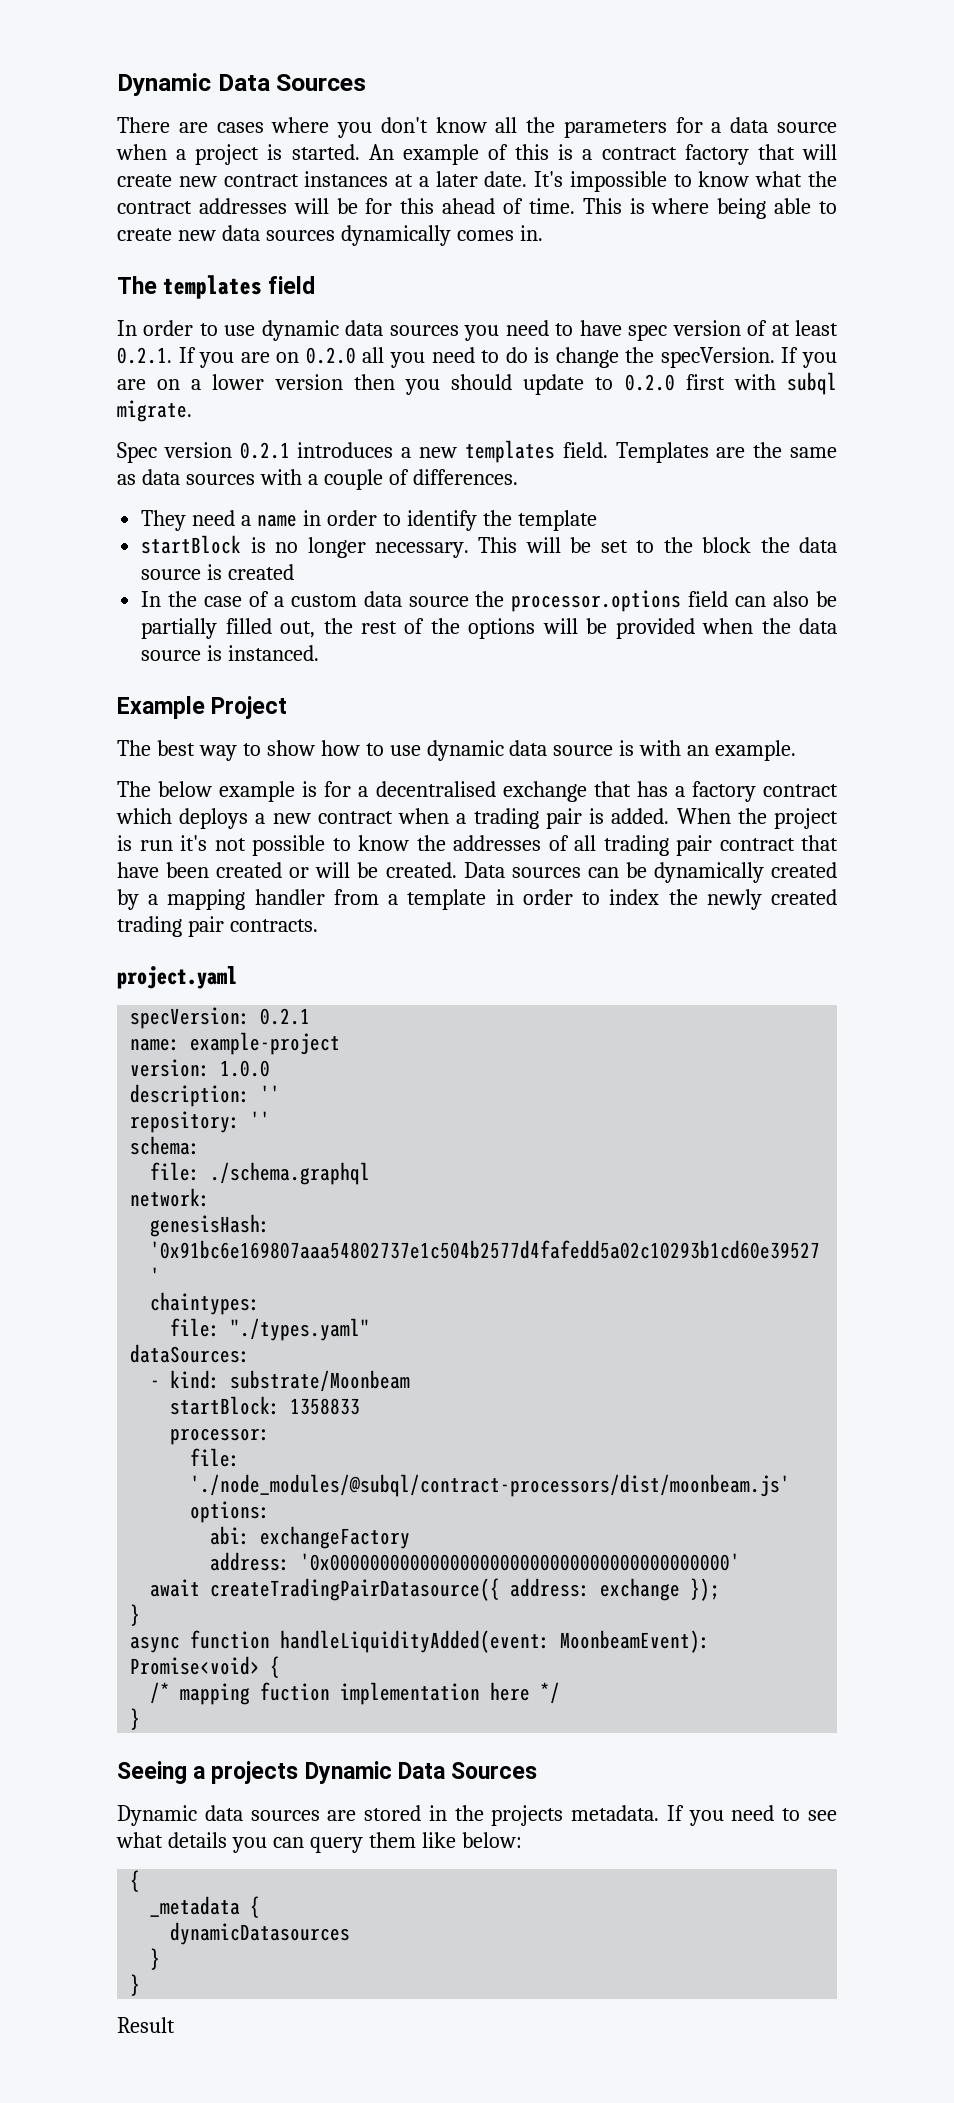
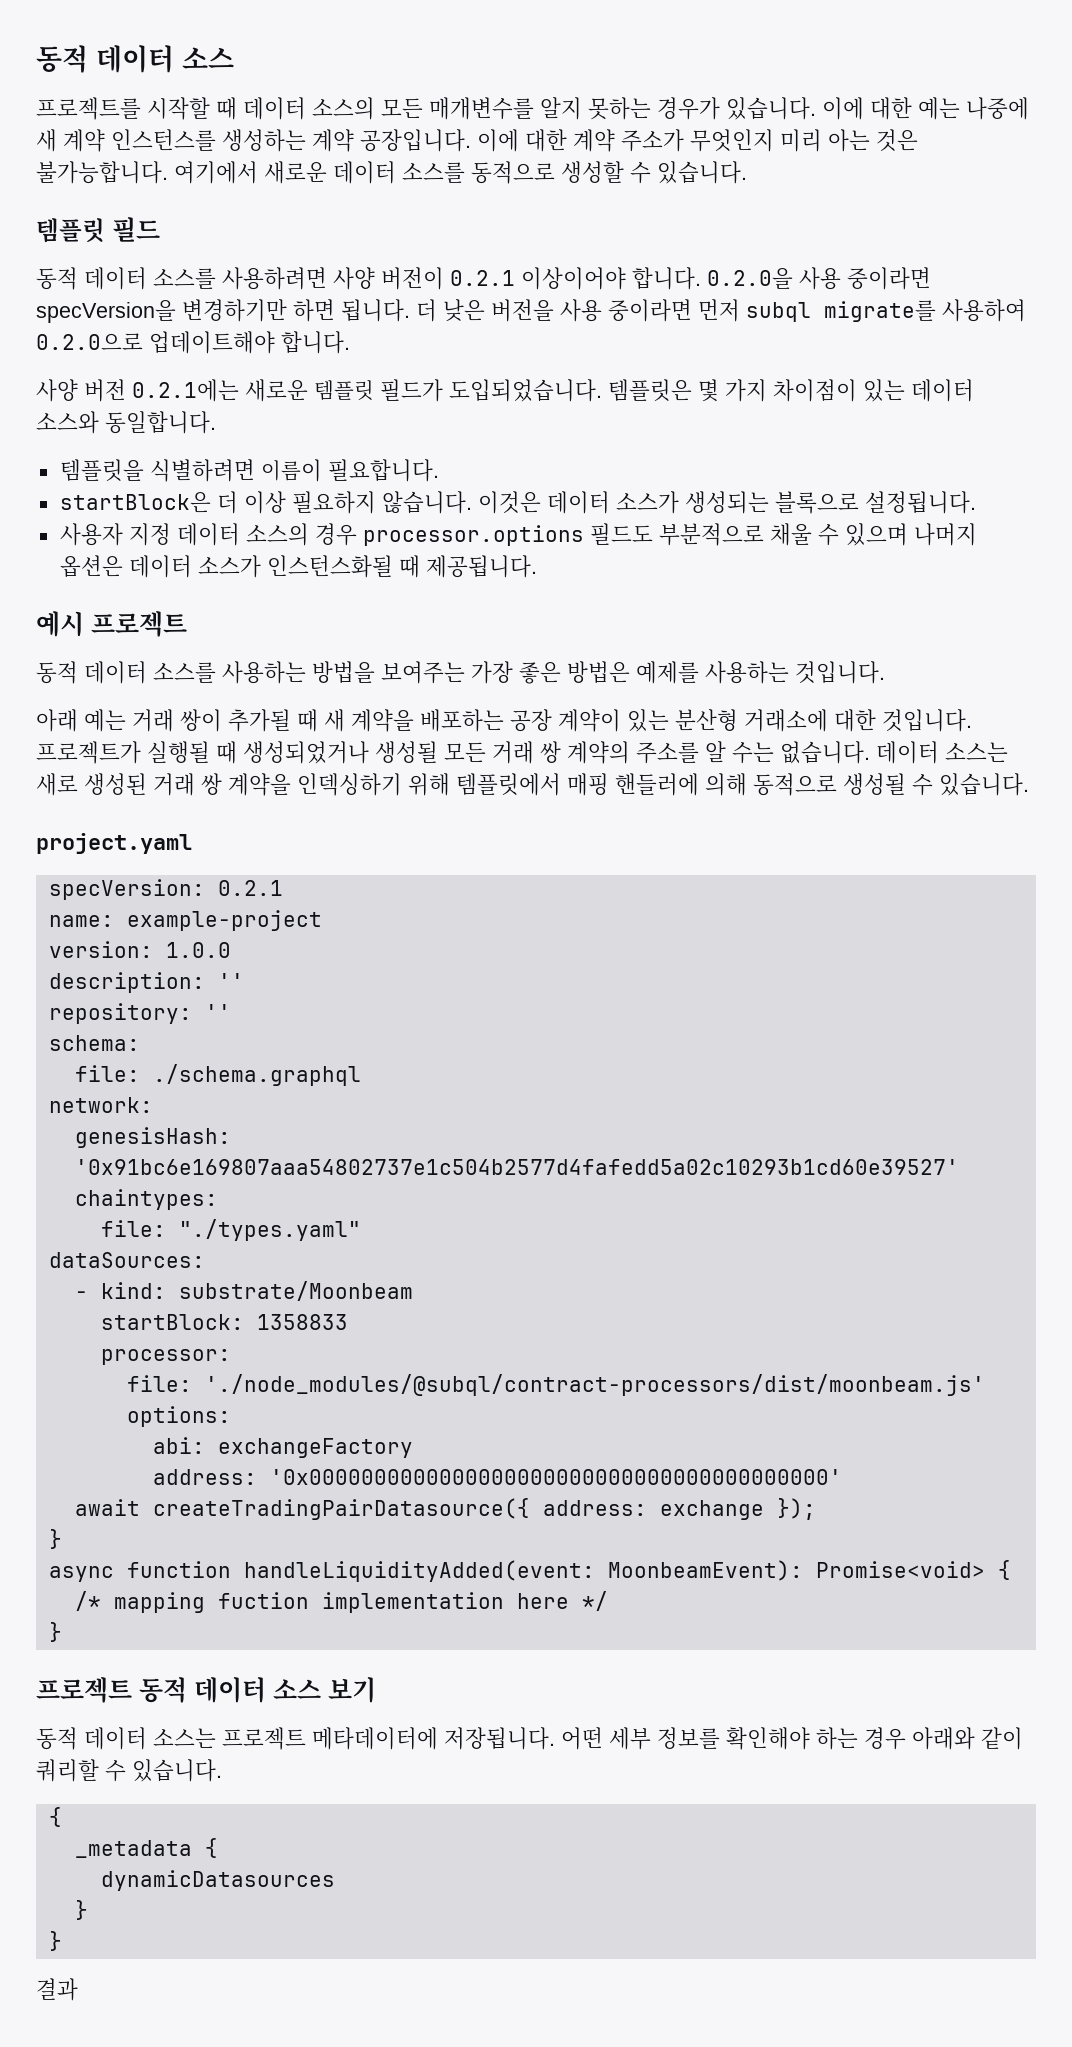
[117,73,367,96] [117,117,837,138] [116,144,837,165] [117,171,837,192] [117,198,837,219] [117,225,543,246] [117,275,316,299] [117,320,838,341] [117,347,837,368] [117,372,837,395] [117,400,192,422] [117,440,838,463] [117,469,518,490] [141,510,597,531] [141,535,837,558] [141,564,295,580] [141,590,837,612] [141,618,837,639] [141,645,320,661] [117,696,288,719] [117,740,797,761] [117,781,839,802] [116,808,839,829] [117,835,838,856] [117,862,837,883] [117,889,838,910] [117,916,318,937] Dynamic Data Sources // There are cases where you don't know all the parameters for a data source when a project is started. An example of this is a contract factory that will create new contract instances at a later date. It's impossible to know what the contract addresses will be for this ahead of time. This is where being able to create new data sources dynamically comes in. // The templates field // In order to use dynamic data sources you need to have spec version of at least 0.2.1. If you are on 0.2.0 all you need to do is change the specVersion. If you are on a lower version then you should update to 0.2.0 first with subql migrate. // Spec version 0.2.1 introduces a new templates field. Templates are the same as data sources with a couple of differences. // They need a name in order to identify the template // startBlock is no longer necessary. This will be set to the block the data source is created // In the case of a custom data source the processor.options field can also be partially filled out, the rest of the options will be provided when the data source is instanced. // Example Project // The best way to show how to use dynamic data source is with an example. // The below example is for a decentralised exchange that has a factory contract which deploys a new contract when a trading pair is added. When the project is run it's not possible to know the addresses of all trading pair contract that have been created or will be created. Data sources can be dynamically created by a mapping handler from a template in order to index the newly created trading pair contracts. -> [36,45,234,73] [36,97,1029,120] [36,129,918,152] [36,161,747,184] [36,217,160,243] [36,267,931,290] [36,299,1026,323] [36,331,350,354] [36,379,974,402] [36,411,216,434] [59,459,439,482] [59,491,976,514] [59,523,977,546] [59,555,537,578] [36,611,187,637] [36,661,885,684] [36,709,972,732] [36,741,1008,764] [36,773,1029,796] 동적 데이터 소스 // 프로젝트를 시작할 때 데이터 소스의 모든 매개변수를 알지 못하는 경우가 있습니다. 이에 대한 예는 나중에 새 계약 인스턴스를 생성하는 계약 공장입니다. 이에 대한 계약 주소가 무엇인지 미리 아는 것은 불가능합니다. 여기에서 새로운 데이터 소스를 동적으로 생성할 수 있습니다. // 템플릿 필드 // 동적 데이터 소스를 사용하려면 사양 버전이 0.2.1 이상이어야 합니다. 0.2.0을 사용 중이라면 specVersion을 변경하기만 하면 됩니다. 더 낮은 버전을 사용 중이라면 먼저 subql migrate를 사용하여 0.2.0으로 업데이트해야 합니다. // 사양 버전 0.2.1에는 새로운 템플릿 필드가 도입되었습니다. 템플릿은 몇 가지 차이점이 있는 데이터 소스와 동일합니다. // 템플릿을 식별하려면 이름이 필요합니다. // startBlock은 더 이상 필요하지 않습니다. 이것은 데이터 소스가 생성되는 블록으로 설정됩니다. // 사용자 지정 데이터 소스의 경우 processor.options 필드도 부분적으로 채울 수 있으며 나머지 옵션은 데이터 소스가 인스턴스화될 때 제공됩니다. // 예시 프로젝트 // 동적 데이터 소스를 사용하는 방법을 보여주는 가장 좋은 방법은 예제를 사용하는 것입니다. // 아래 예는 거래 쌍이 추가될 때 새 계약을 배포하는 공장 계약이 있는 분산형 거래소에 대한 것입니다. 프로젝트가 실행될 때 생성되었거나 생성될 모든 거래 쌍 계약의 주소를 알 수는 없습니다. 데이터 소스는 새로 생성된 거래 쌍 계약을 인덱싱하기 위해 템플릿에서 매핑 핸들러에 의해 동적으로 생성될 수 있습니다.
[117,1761,538,1784] [117,1805,837,1826] [116,1832,522,1853] Seeing a projects Dynamic Data Sources // Dynamic data sources are stored in the projects metadata. If you need to see what details you can query them like below: -> [36,1677,376,1703] [36,1727,1023,1750] [36,1759,222,1782] 프로젝트 동적 데이터 소스 보기 // 동적 데이터 소스는 프로젝트 메타데이터에 저장됩니다. 어떤 세부 정보를 확인해야 하는 경우 아래와 같이 쿼리할 수 있습니다.
[117,2017,175,2033] Result -> [36,1978,78,2001] 결과

